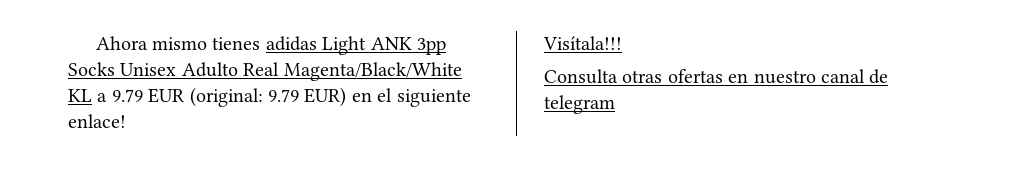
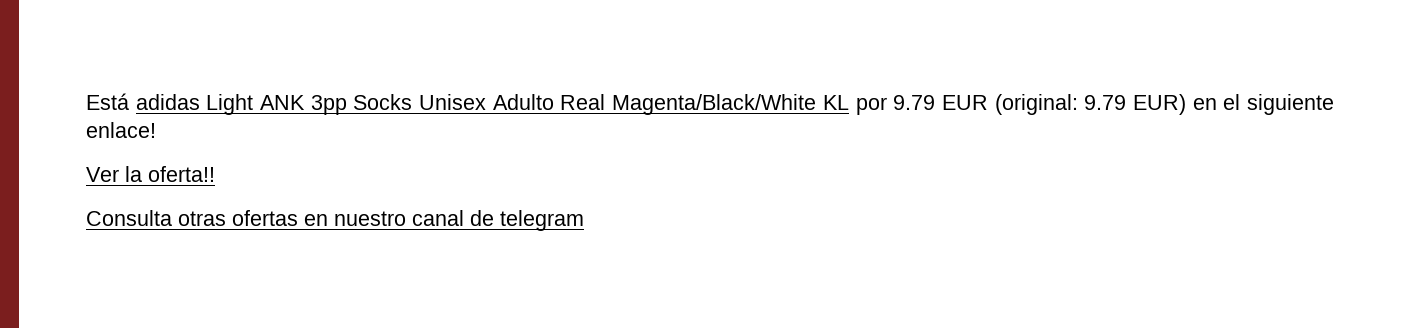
[95,36,261,50] Ahora mismo tienes -> [86,93,129,110] Está
[97,93,108,102] a -> [855,97,887,115] por
[543,36,622,50] Visítala!!! -> [86,166,215,182] Ver la oferta!!

